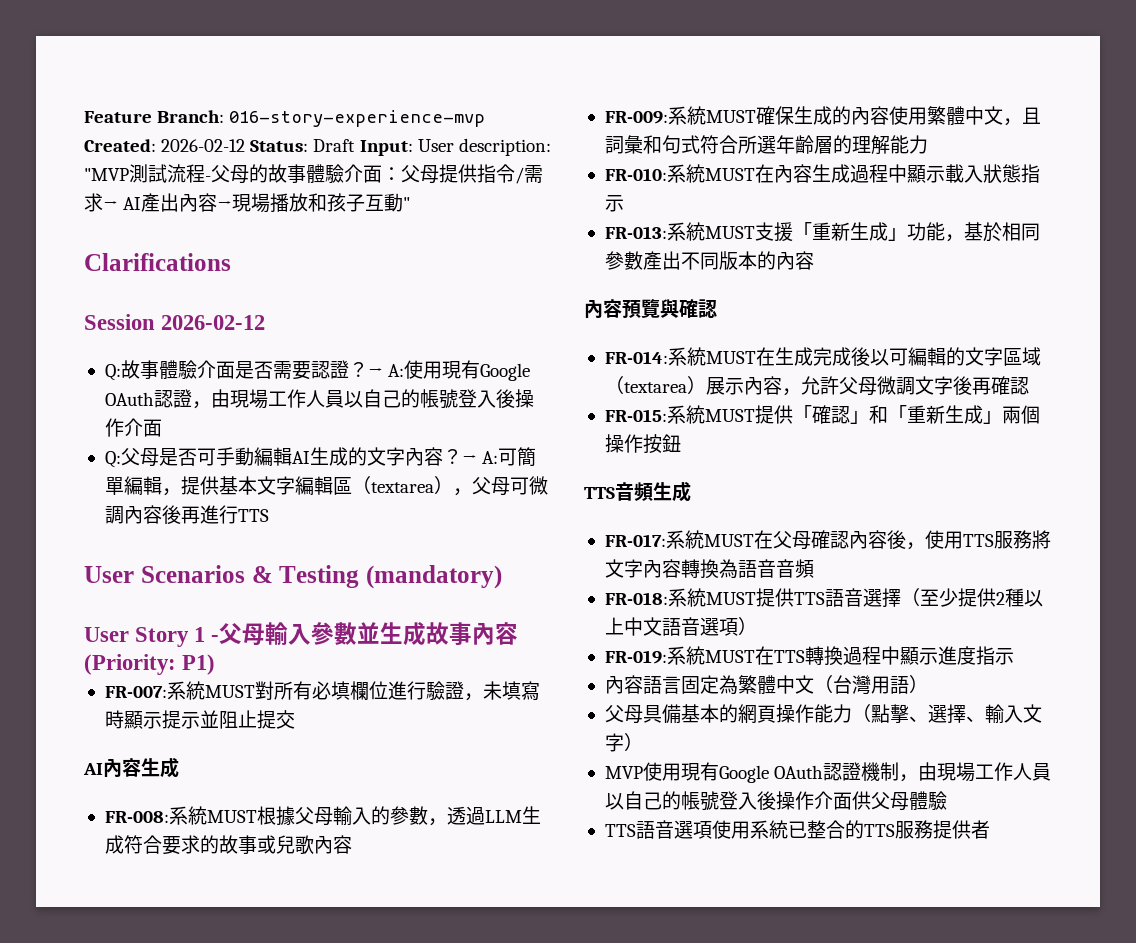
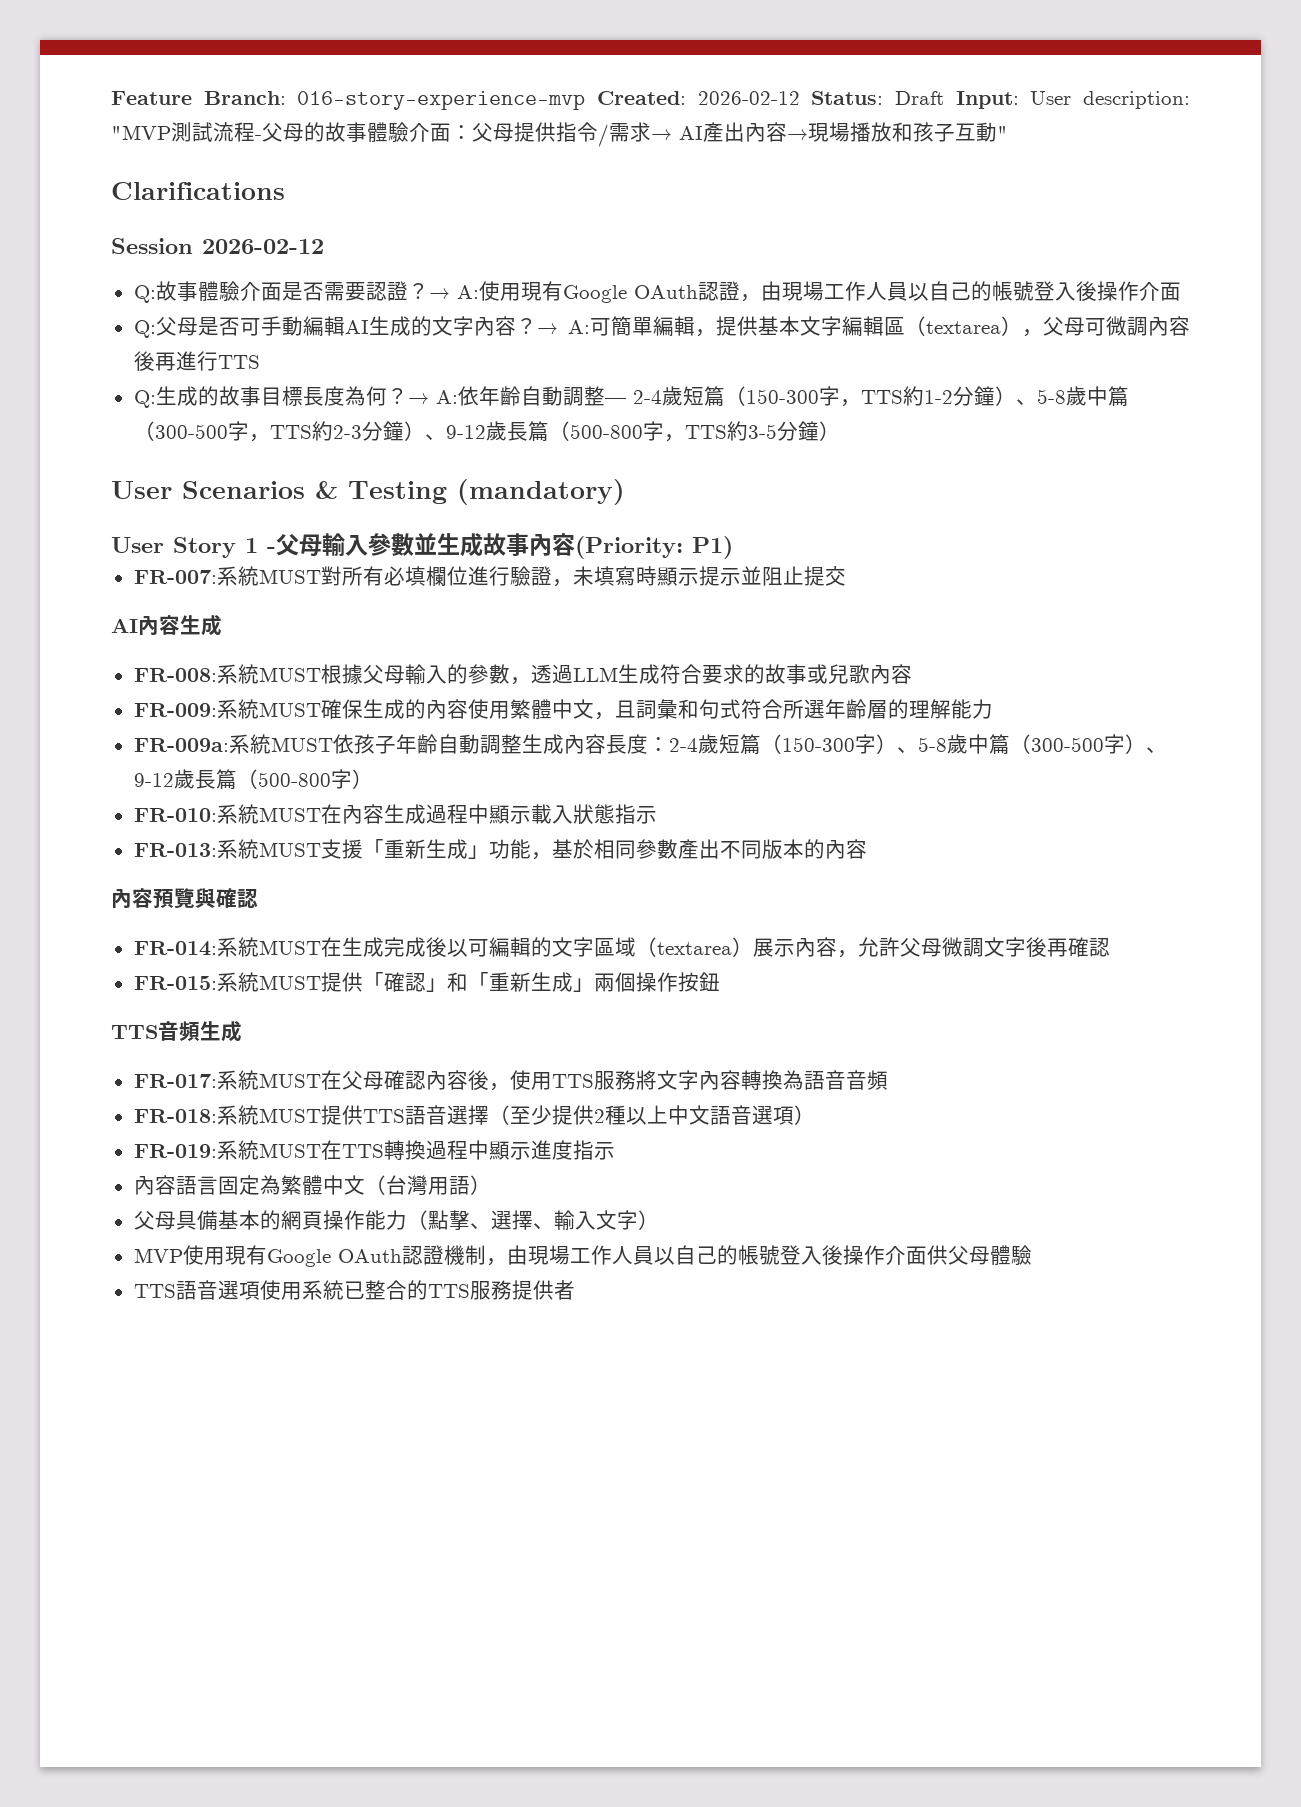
(269, 515) none -> [133,386,1129,408] [133,421,840,442] // Q:生成的故事目標長度為何？→ A:依年齡自動調整— 2-4歲短篇（150-300字，TTS約1-2分鐘）、5-8歲中篇（300-500字，TTS約2-3分鐘）、9-12歲長篇（500-800字，TTS約3-5分鐘）
(928, 144) none -> [133,734,1167,755] [133,769,373,790] // FR-009a:系統MUST依孩子年齡自動調整生成內容長度：2-4歲短篇（150-300字）、5-8歲中篇（300-500字）、9-12歲長篇（500-800字）

